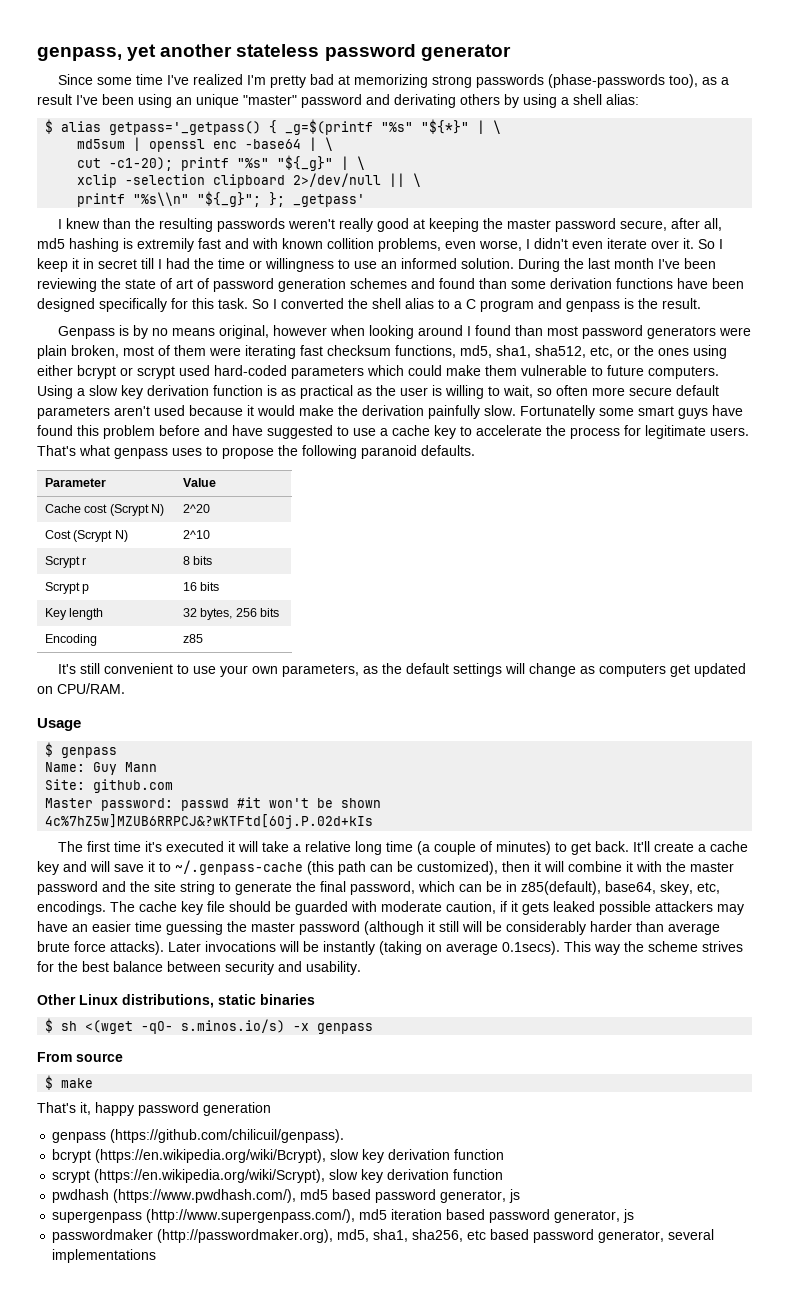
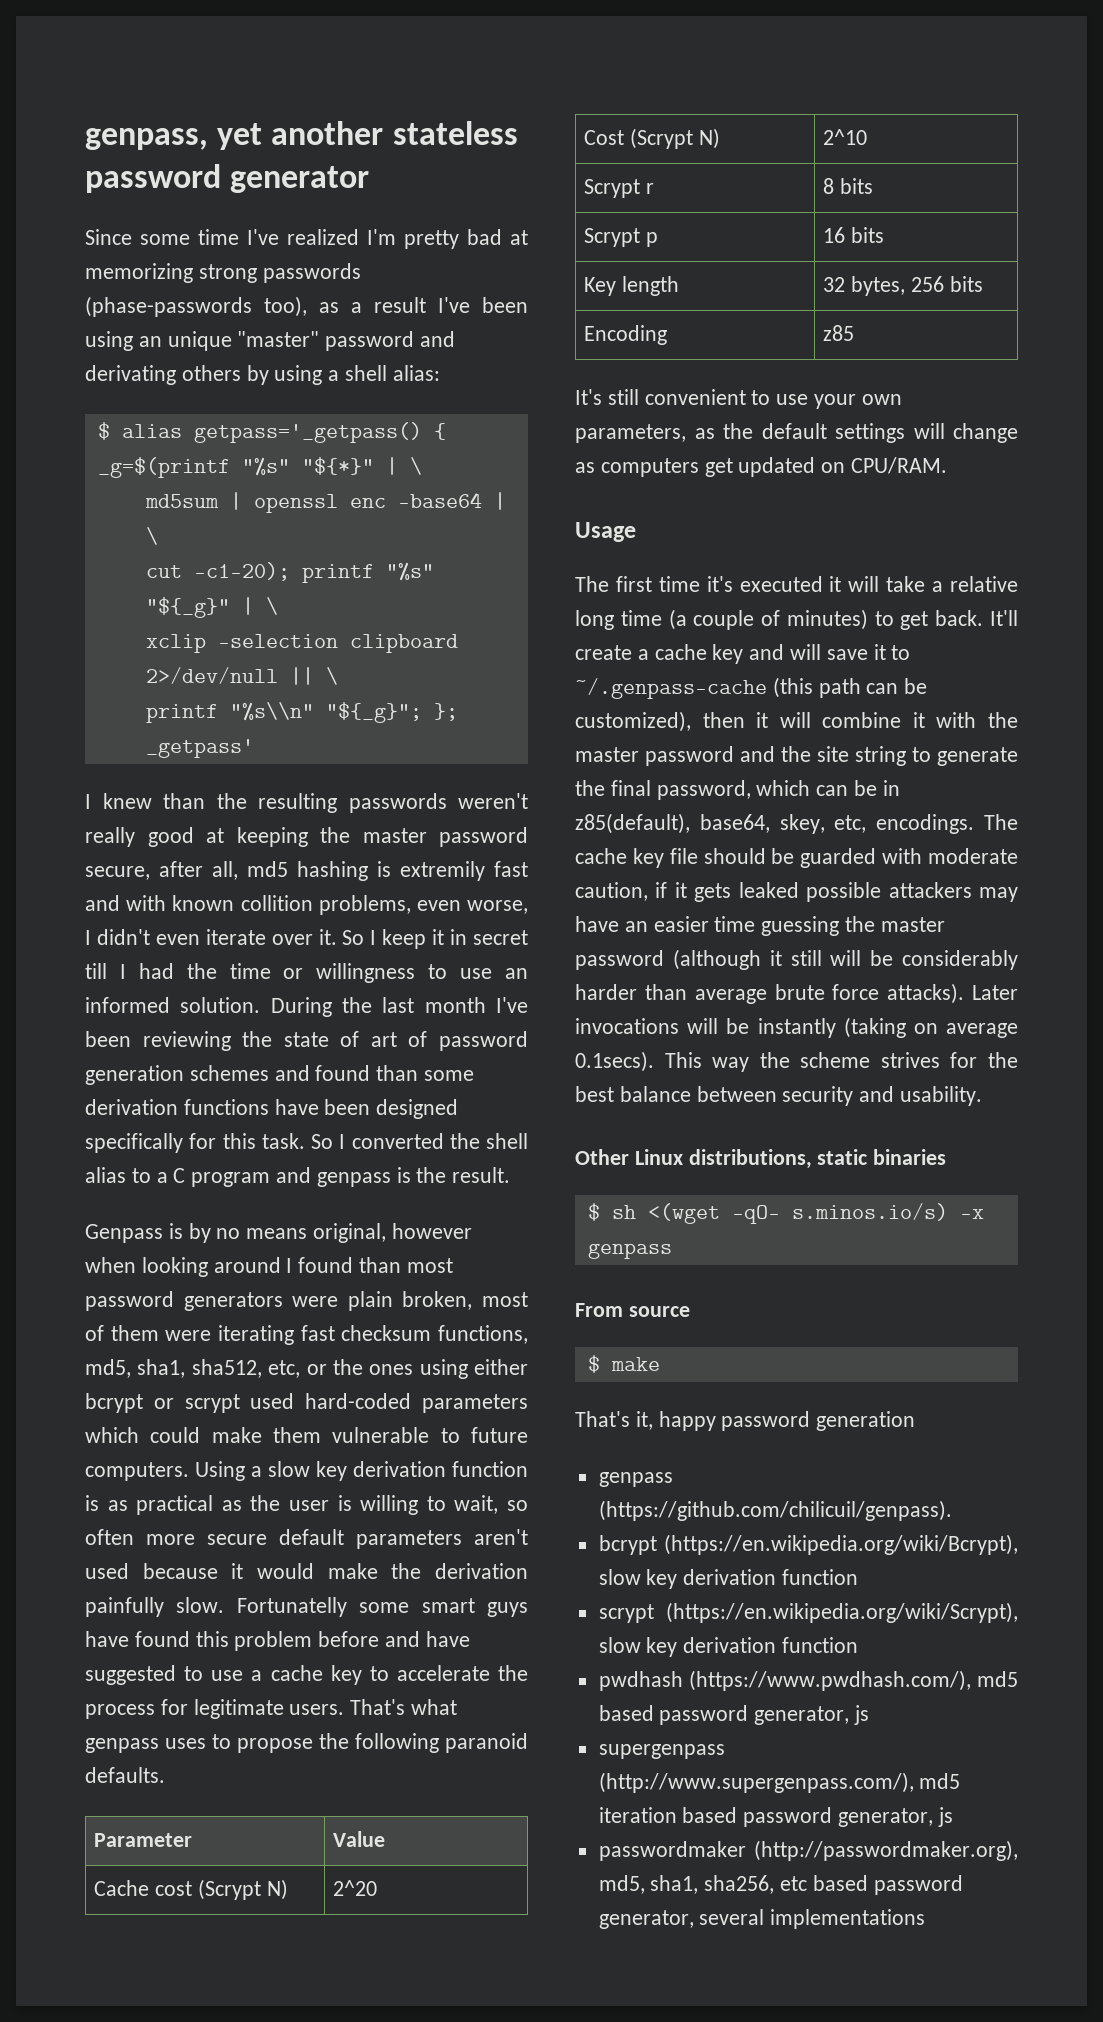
[45,742,118,758] [45,762,158,775] [45,779,174,793] [45,797,382,811] [45,814,374,829] // $ genpass // Name: Guy Mann // Site: github.com // Master password: passwd #it won't be shown // 4c%7hZ5w]MZUB6RRPCJ&?wKTFtd[6Oj.P.02d+kIs -> (636, 532) none

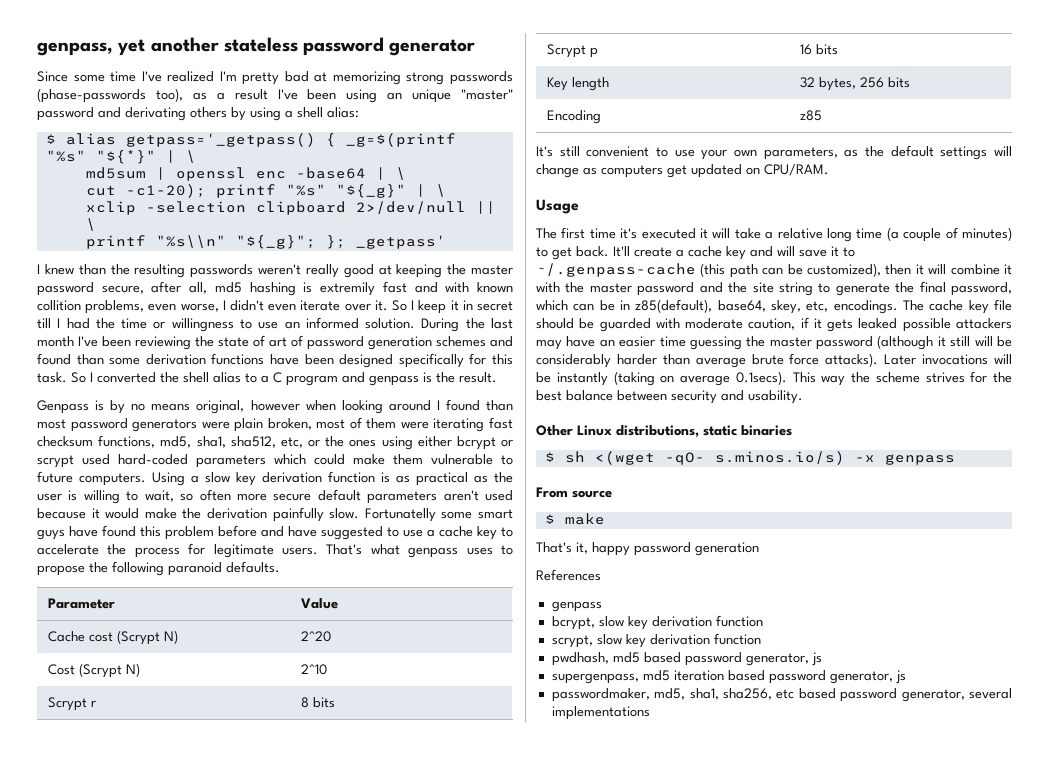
[598,1472,673,1487] [598,1500,952,1521] [598,1534,1018,1555] [598,1569,859,1589] [598,1602,1018,1623] [598,1637,859,1657] [598,1670,971,1691] // genpass (https://github.com/chilicuil/genpass). // bcrypt (https://en.wikipedia.org/wiki/Bcrypt), slow key derivation function // scrypt (https://en.wikipedia.org/wiki/Scrypt), slow key derivation function // pwdhash (https://www.pwdhash.com/), -> [536,569,601,581] [551,601,602,612] [551,615,763,630] [551,633,761,648] [551,652,609,666] // References // genpass // bcrypt, slow key derivation function // scrypt, slow key derivation function // pwdhash,
[598,1744,725,1759] [598,1772,914,1793] supergenpass (http://www.supergenpass.com/), -> [551,673,639,684] supergenpass,
[598,1840,1018,1861] passwordmaker (http://passwordmaker.org), -> [551,688,650,702] passwordmaker,

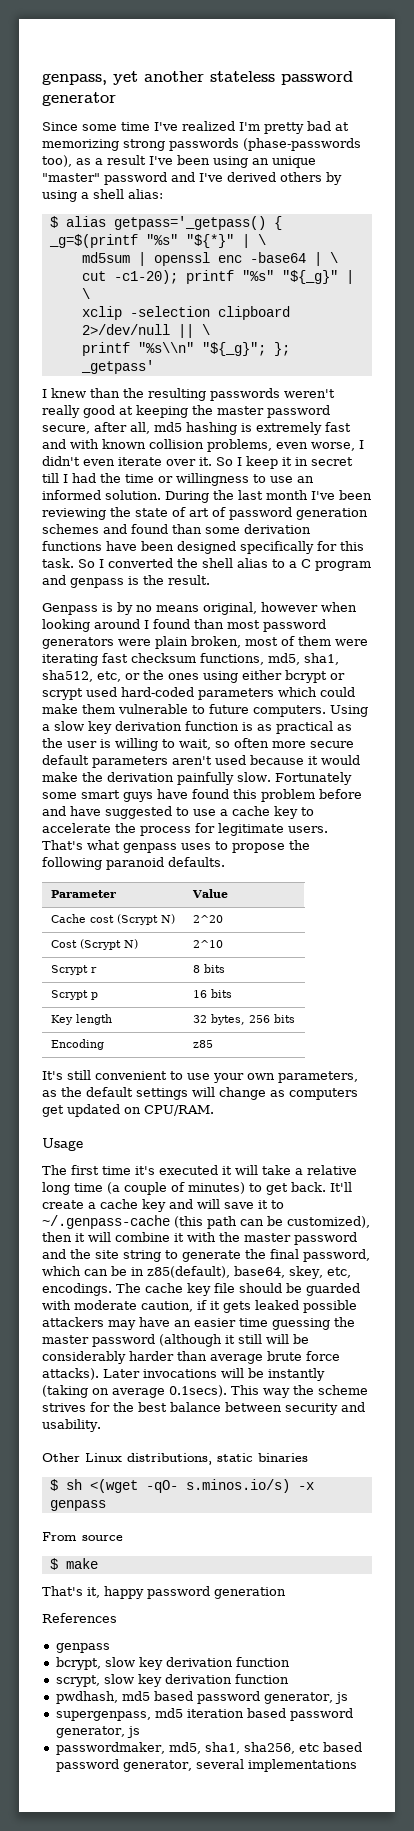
[125,107,186,121] derivating -> [199,172,276,182] I've derived
[320,282,376,296] extremily -> [256,422,322,435] extremely
[37,300,81,311] collition -> [149,439,204,449] collision
[364,508,436,522] Fortunatelly -> [274,772,352,785] Fortunately

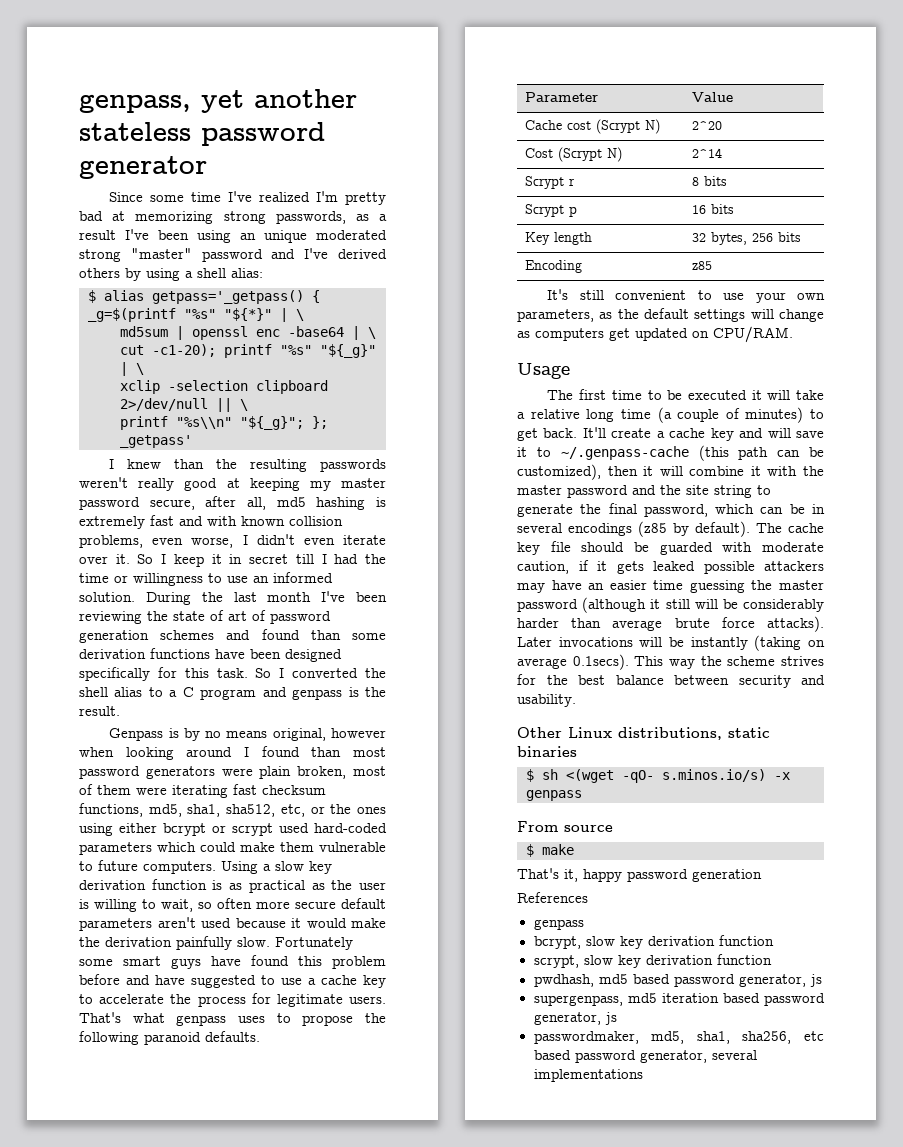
[169,138,361,151] [42,155,72,167] passwords (phase-passwords too), -> [275,211,346,224] passwords,
(316, 162) none -> [316,230,387,240] [79,249,121,262] moderated strong
[192,405,213,415] the -> [309,481,331,491] my
[192,940,223,948] 2^10 -> [691,148,722,158] 2^14
[135,1166,155,1175] it's -> [647,390,683,400] to be
[147,1266,351,1279] [42,1283,112,1296] z85(default), base64, skey, etc, encodings. -> [517,521,750,537] several encodings (z85 by default).

